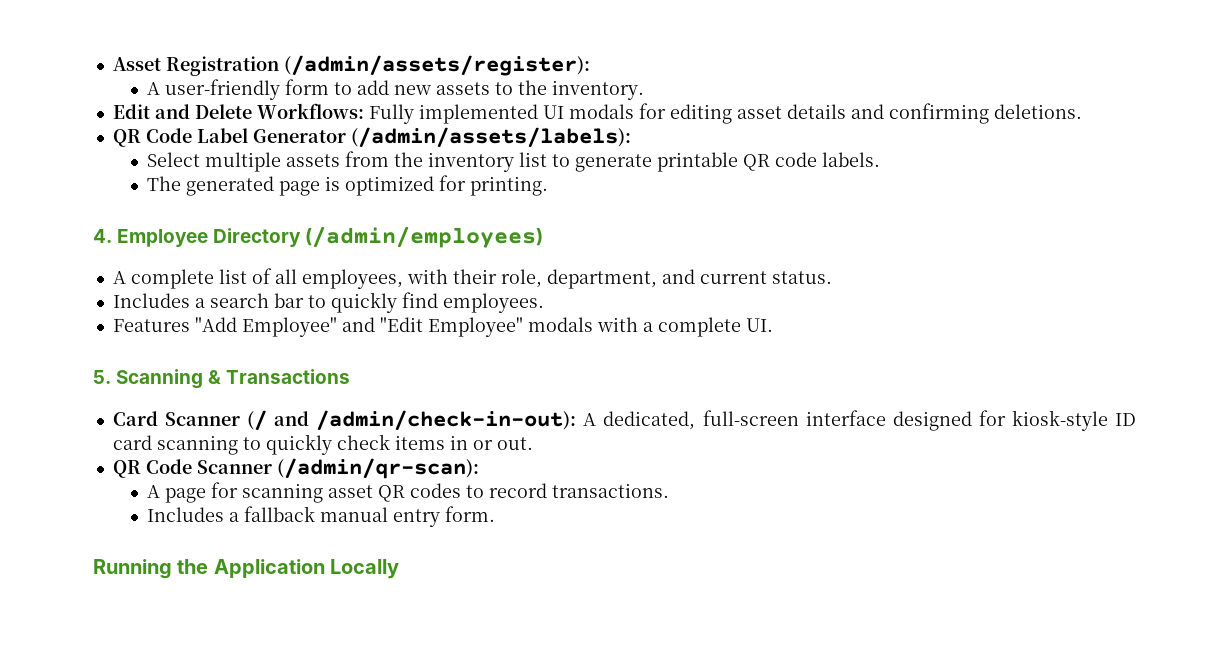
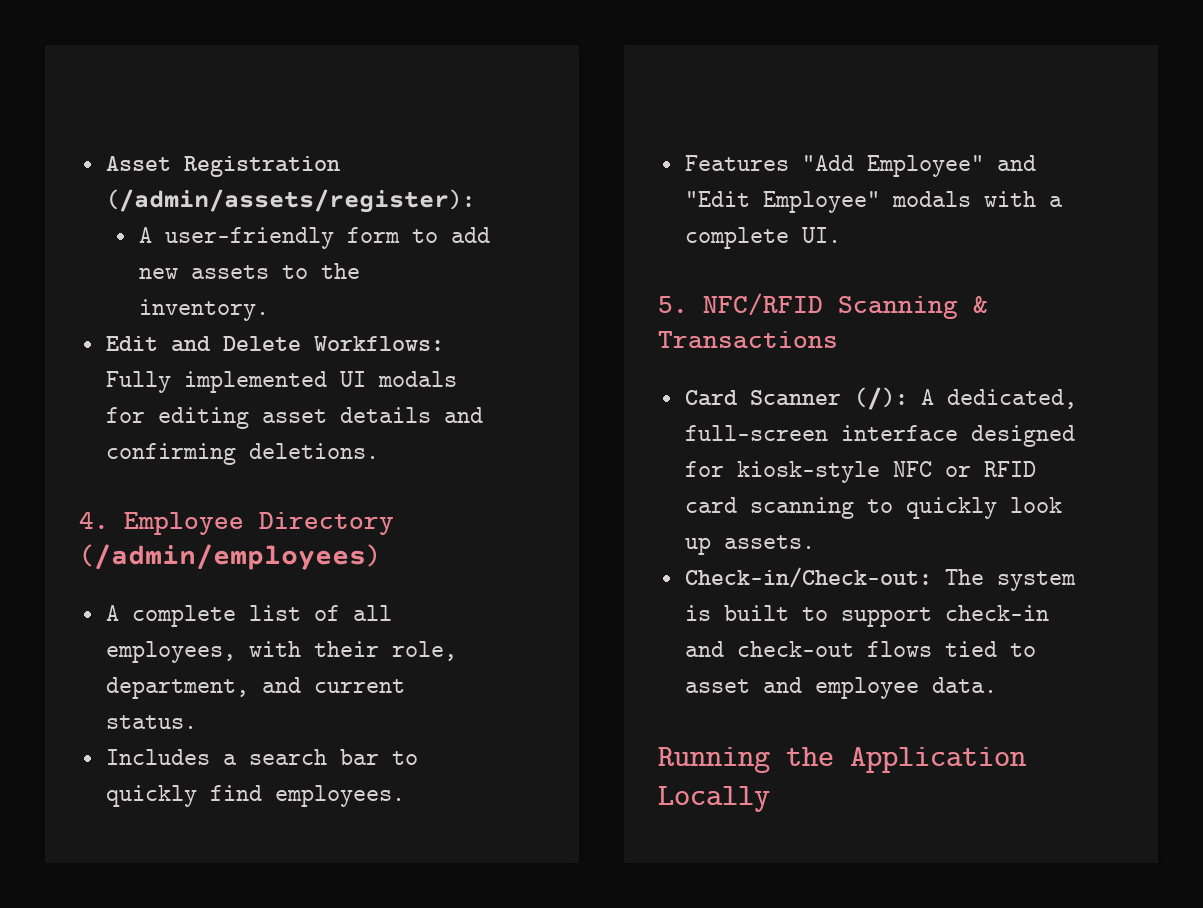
[112,127,631,147] [147,151,881,172] [147,175,549,196] // QR Code Label Generator (/admin/assets/labels): // Select multiple assets from the inventory list to generate printable QR code labels. // The generated page is optimized for printing. -> (379, 451) none
(111, 377) none -> [703,293,823,316] NFC/RFID
[247,410,577,430] (/ and /admin/check-in-out): -> [853,387,908,410] (/):
[1115,413,1137,426] ID -> [892,461,1036,477] NFC or RFID
[336,434,533,450] [112,458,479,479] [147,482,670,503] [147,506,496,527] check items in or out. // QR Code Scanner (/admin/qr-scan): // A page for scanning asset QR codes to record transactions. // Includes a fallback manual entry form. -> [1009,497,1062,513] [684,535,815,555] [684,567,1076,591] [684,605,1049,627] [684,641,1036,657] [684,677,997,699] look up assets. // Check-in/Check-out: The system is built to support check-in and check-out flows tied to asset and employee data.

